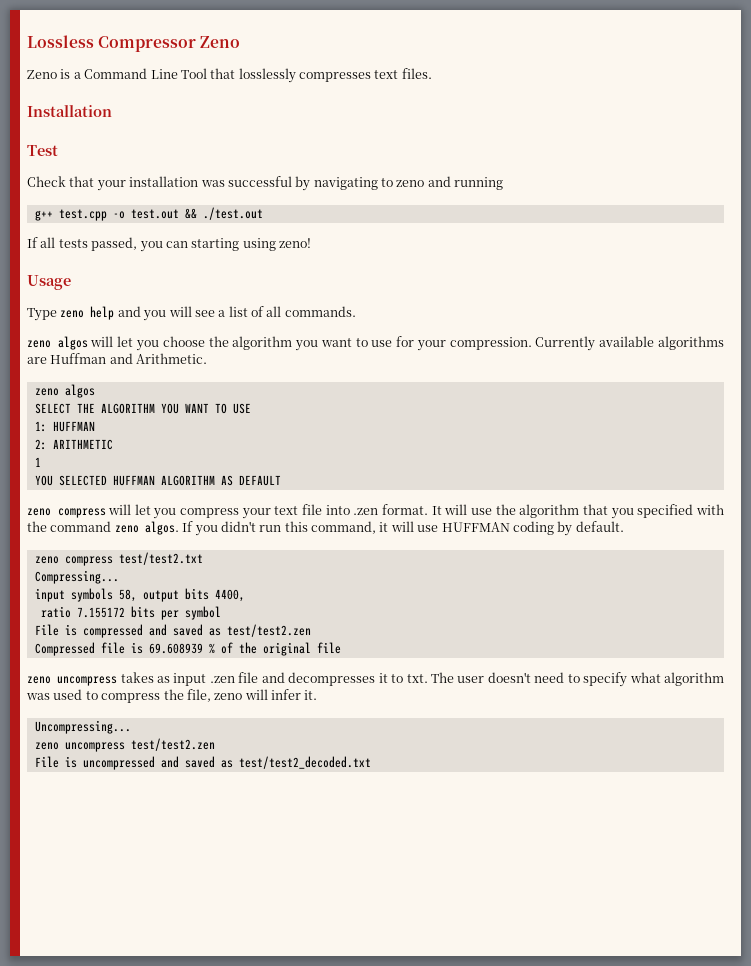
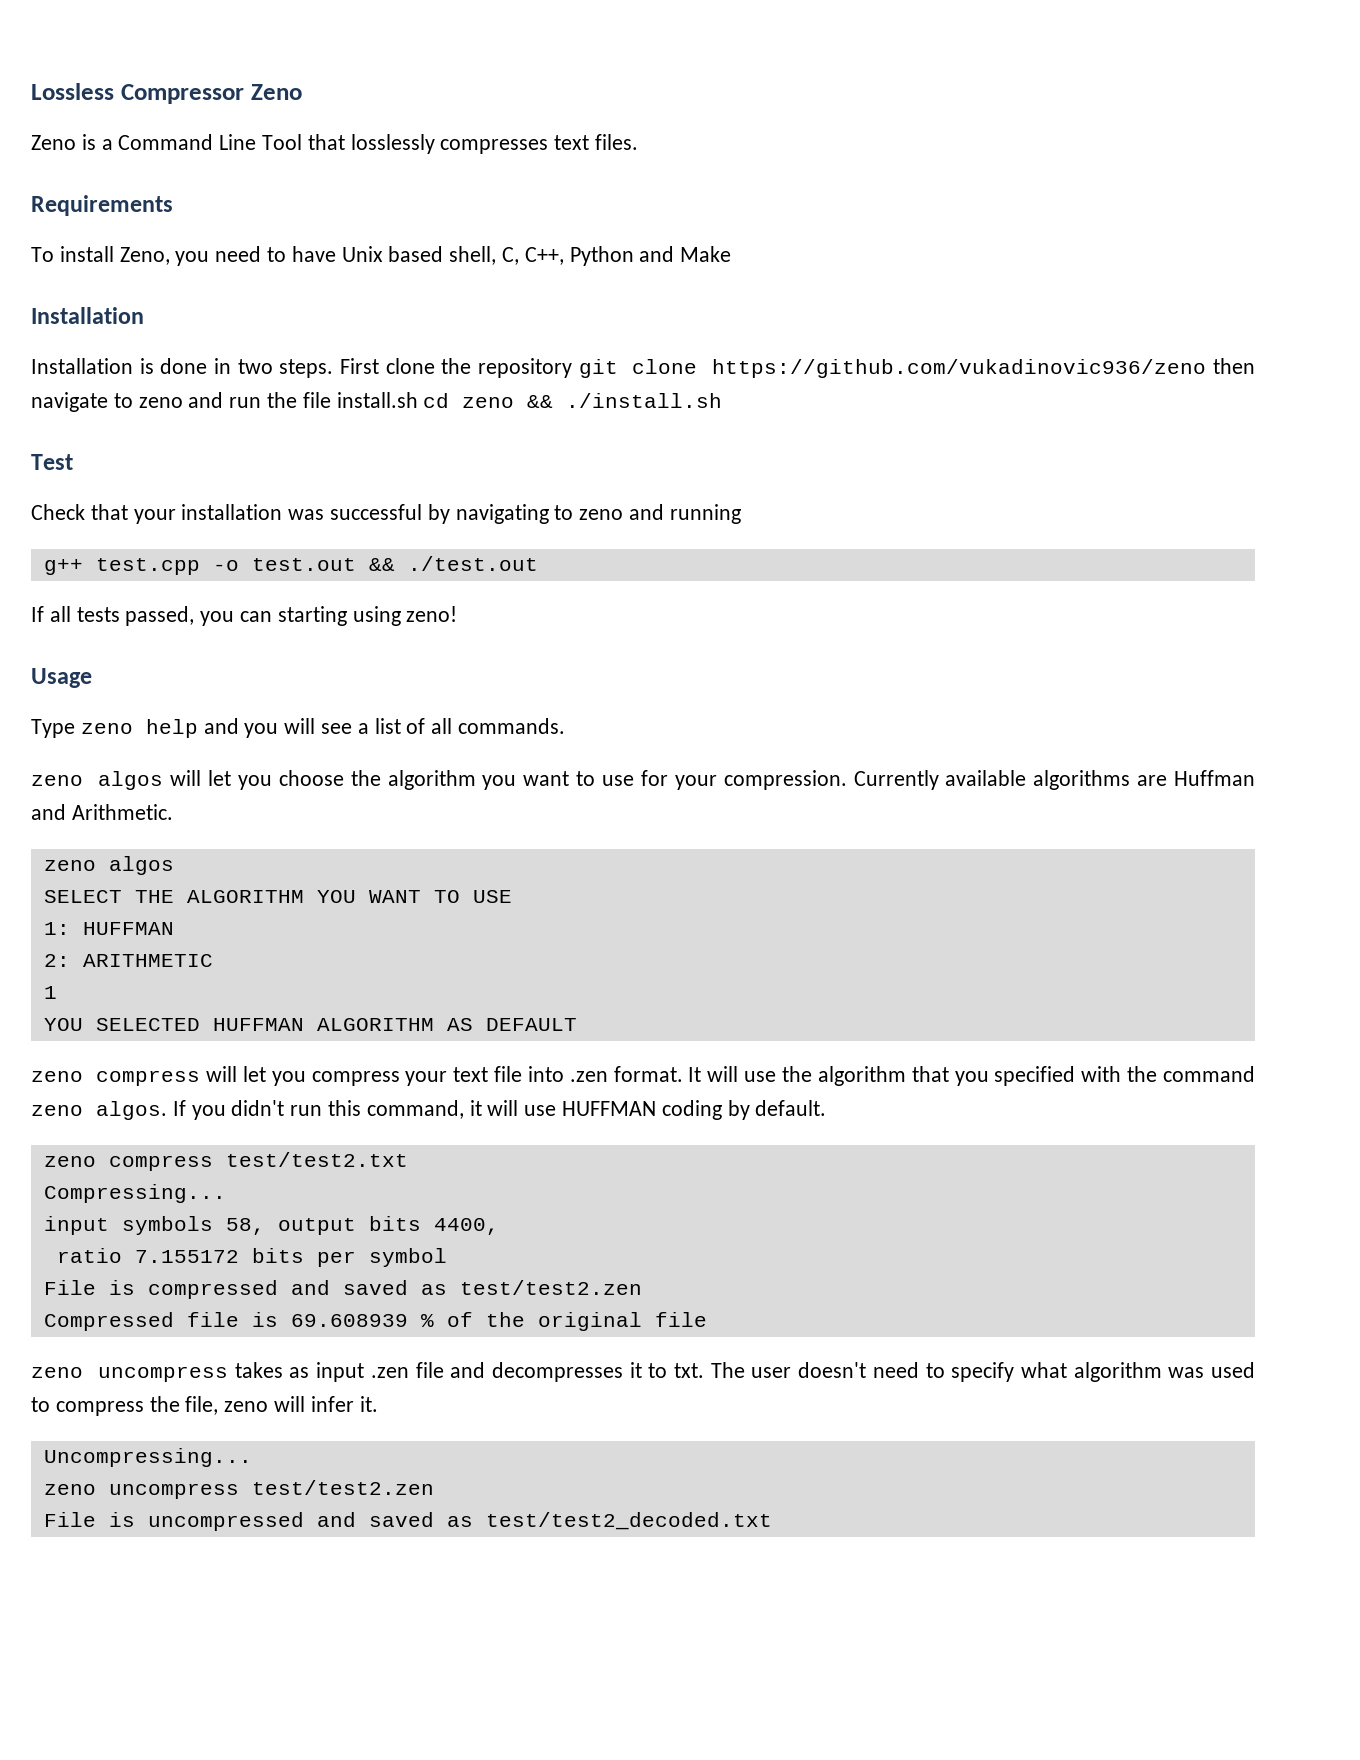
[27,105,112,117] Installation -> [31,195,173,216] [31,246,732,266] [31,307,144,324] [31,358,1255,378] [31,392,723,412] Requirements // To install Zeno, you need to have Unix based shell, C, C++, Python and Make // Installation // Installation is done in two steps. First clone the repository git clone https://github.com/vukadinovic936/zeno then navigate to zeno and run the file install.sh cd zeno && ./install.sh

